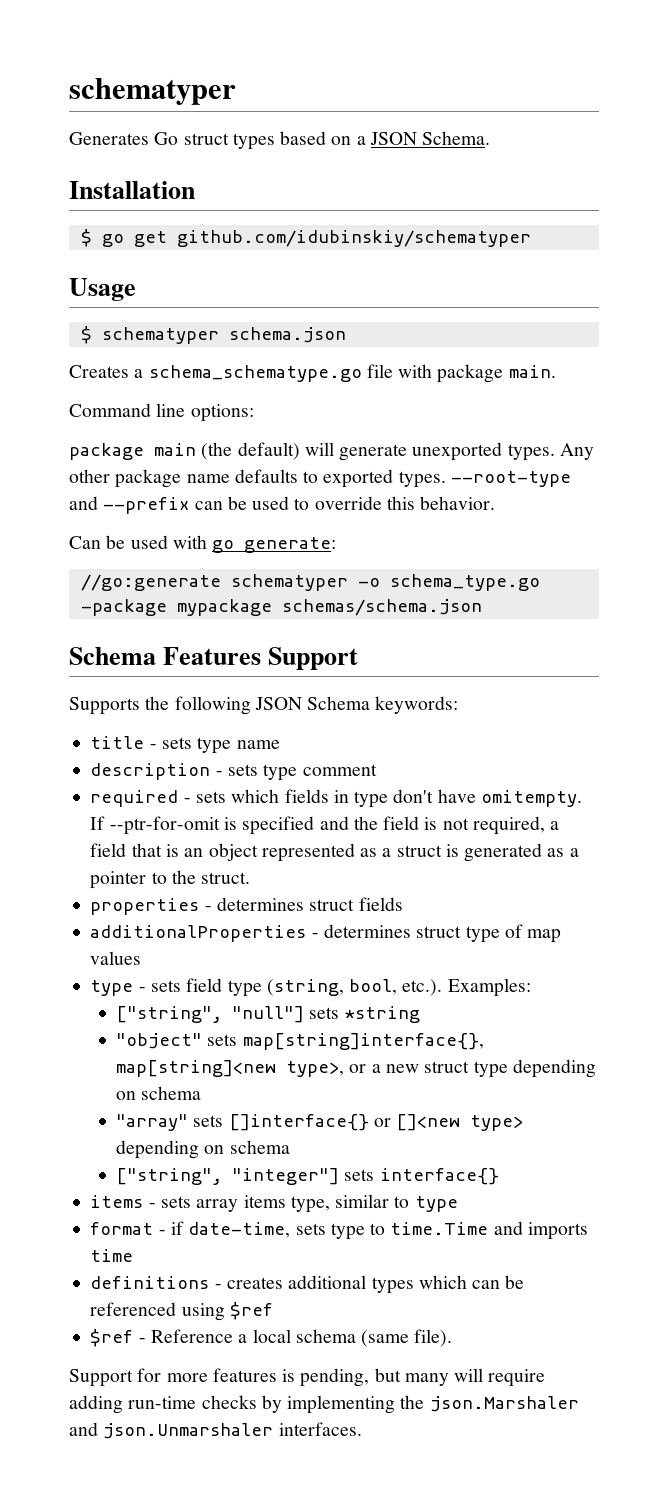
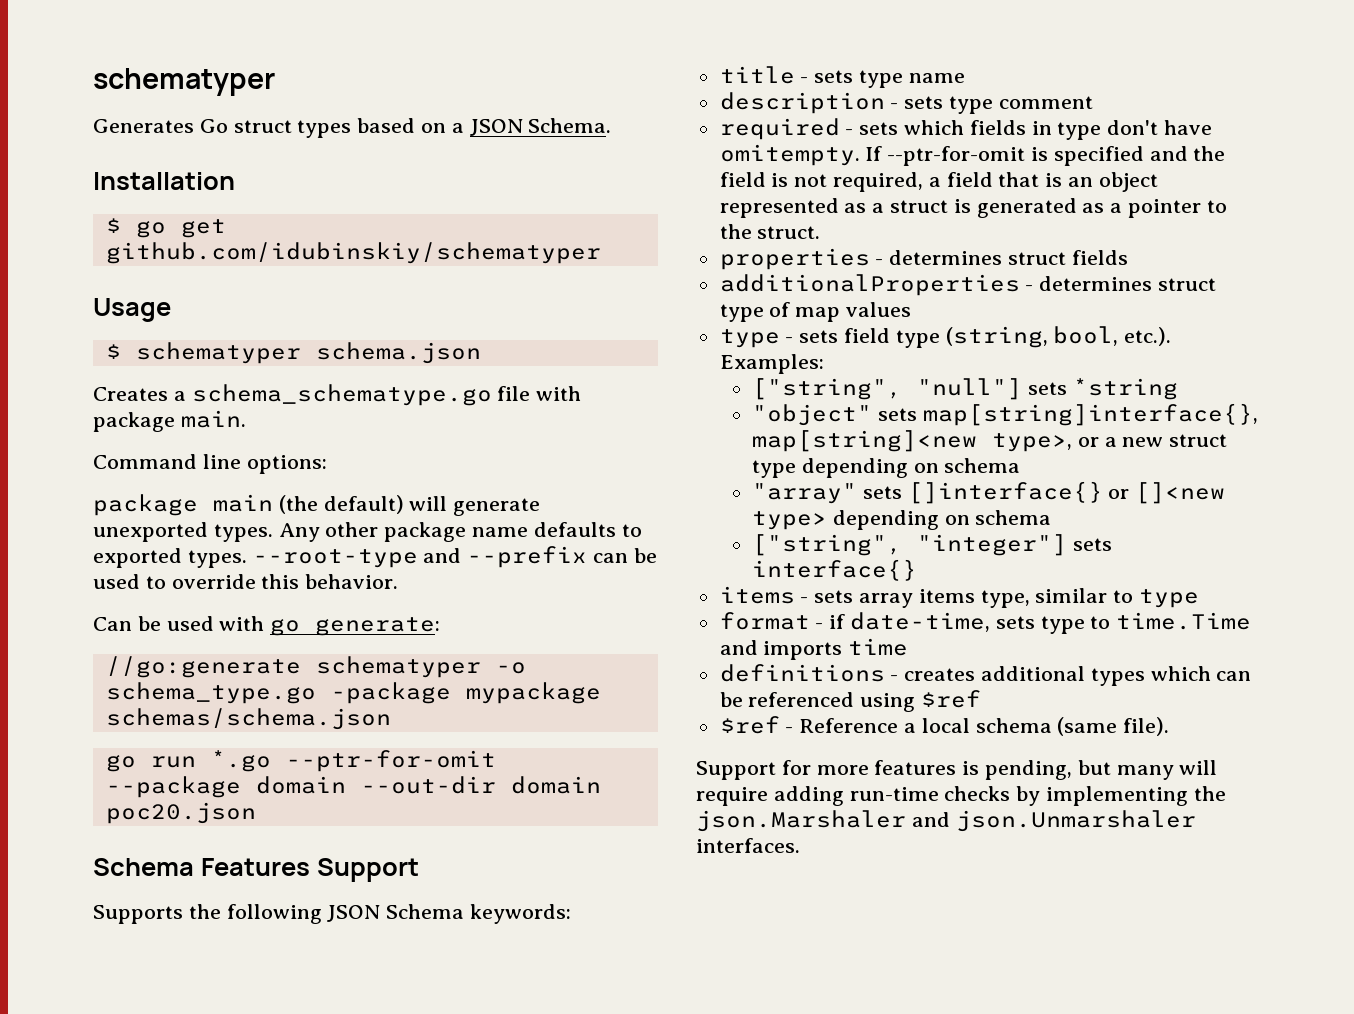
(482, 607) none -> [105,750,496,772] [105,776,601,798] [105,802,256,824] // go run *.go --ptr-for-omit --package domain --out-dir domain poc20.json

